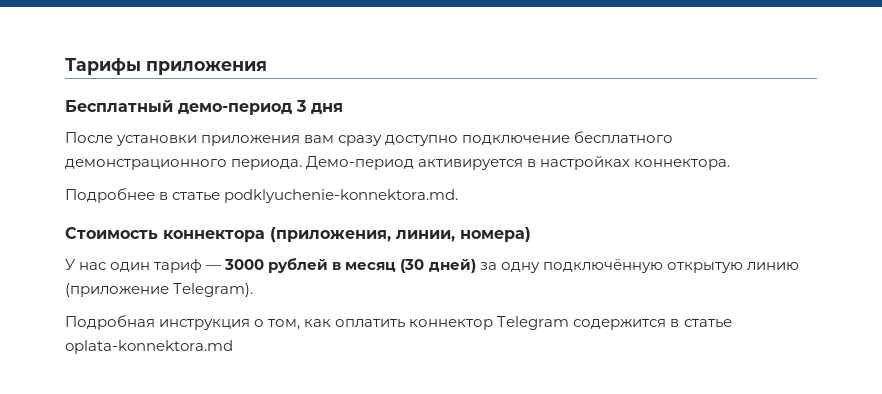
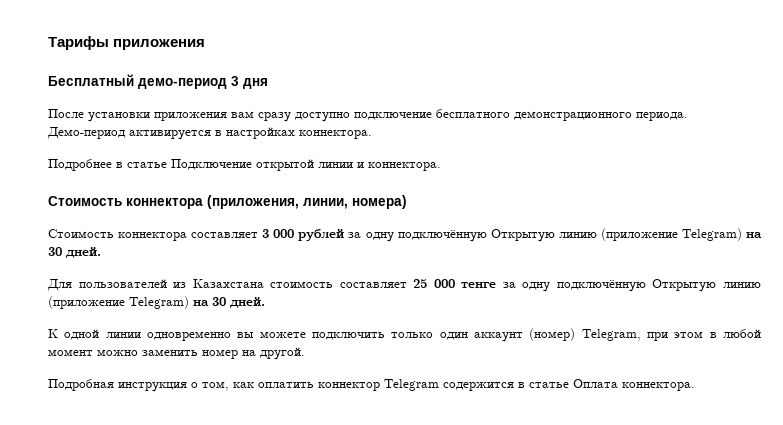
[224,189,459,203] podklyuchenie-konnektora.md. -> [171,159,441,171] Подключение открытой линии и коннектора.
[65,258,799,273] [65,283,254,297] У нас один тариф — 3000 рублей в месяц (30 дней) за одну подключённую открытую линию (приложение Telegram). -> [48,228,763,242] [48,247,101,258] [47,279,762,292] [48,296,265,309] [48,328,762,342] [48,347,305,360] Стоимость коннектора составляет 3 000 рублей за одну подключённую Открытую линию (приложение Telegram) на 30 дней. // Для пользователей из Казахстана стоимость составляет 25 000 тенге за одну подключённую Открытую линию (приложение Telegram) на 30 дней. // К одной линии одновременно вы можете подключить только один аккаунт (номер) Telegram, при этом в любой момент можно заменить номер на другой.
[65,340,233,354] oplata-konnektora.md -> [573,379,695,391] Оплата коннектора.

